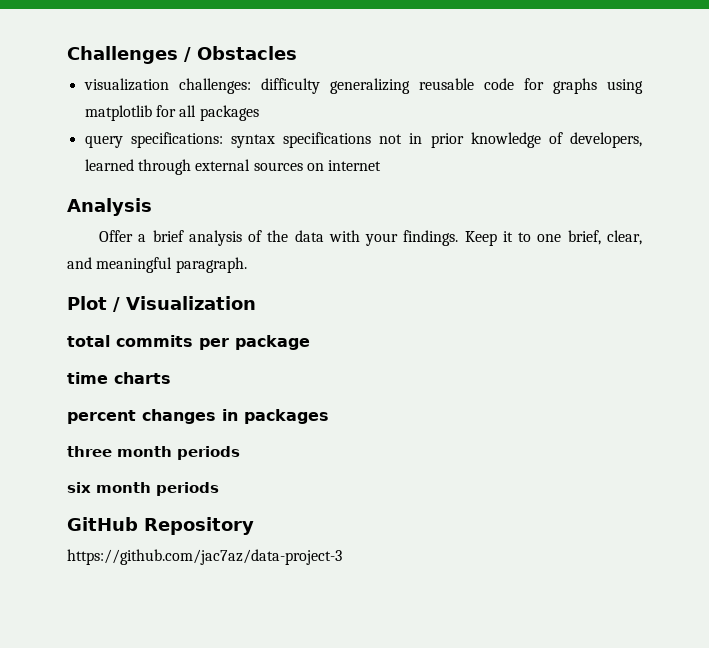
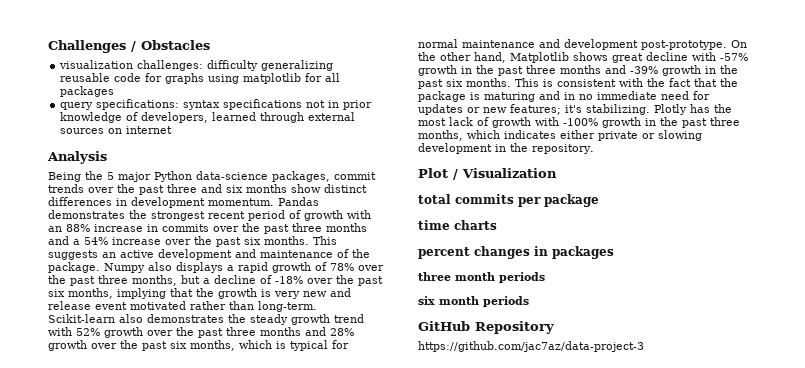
[99,230,642,246] [67,257,247,273] Offer a brief analysis of the data with your findings. Keep it to one brief, clear, and meaningful paragraph. -> [48,171,376,182] [48,184,367,195] [48,197,319,208] [48,210,371,221] [48,223,367,234] [48,236,337,247] [48,249,370,260] [48,262,384,273] [48,275,383,286] [48,288,351,299] [48,301,317,312] [48,314,364,325] [48,327,354,338] [48,340,349,351] [418,39,747,50] [418,52,748,63] [418,65,738,76] [418,78,738,89] [418,91,710,102] [418,104,732,115] [418,117,740,128] [418,130,702,141] [418,143,594,154] Being the 5 major Python data-science packages, commit trends over the past three and six months show distinct differences in development momentum. Pandas demonstrates the strongest recent period of growth with an 88% increase in commits over the past three months and a 54% increase over the past six months. This suggests an active development and maintenance of the package. Numpy also displays a rapid growth of 78% over the past three months, but a decline of -18% over the past six months, implying that the growth is very new and release event motivated rather than long-term. Scikit-learn also demonstrates the steady growth trend with 52% growth over the past three months and 28% growth over the past six months, which is typical for normal maintenance and development post-prototype. On the other hand, Matplotlib shows great decline with -57% growth in the past three months and -39% growth in the past six months. This is consistent with the fact that the package is maturing and in no immediate need for updates or new features; it's stabilizing. Plotly has the most lack of growth with -100% growth in the past three months, which indicates either private or slowing development in the repository.

